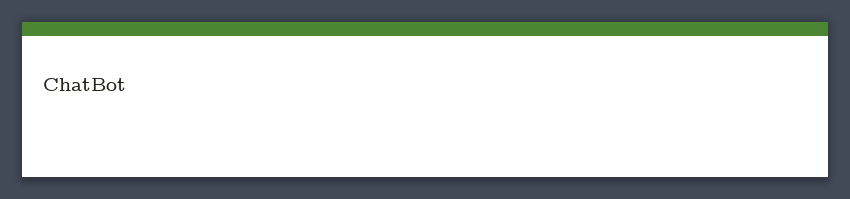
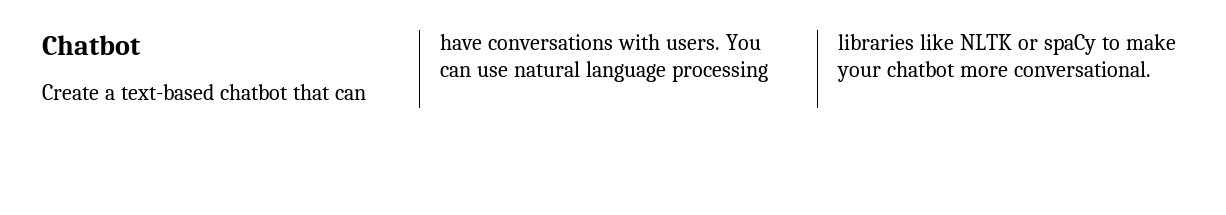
[43,78,126,91] ChatBot -> [42,35,141,55] [42,84,366,100] [440,34,761,50] [440,61,768,82] [838,34,1176,55] [837,61,1151,82] Chatbot // Create a text-based chatbot that can have conversations with users. You can use natural language processing libraries like NLTK or spaCy to make your chatbot more conversational.

